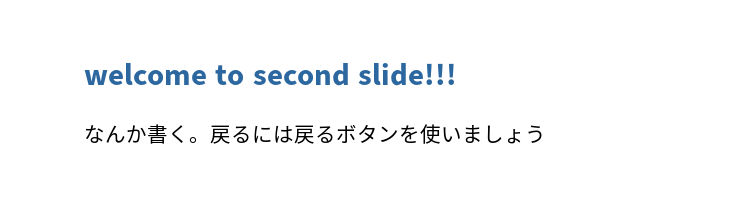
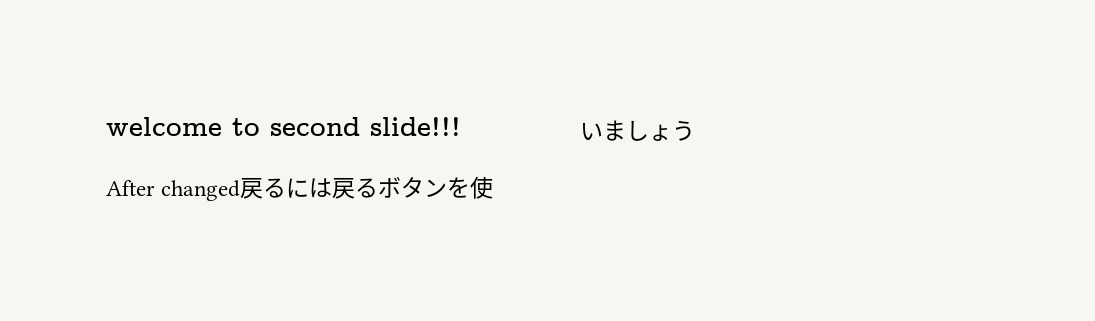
[84,124,210,144] なんか書く。 -> [106,180,241,201] After changed

